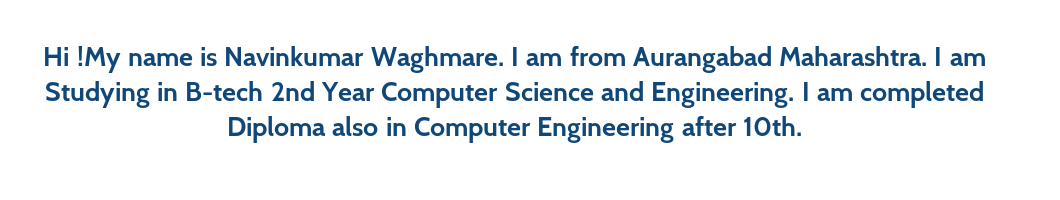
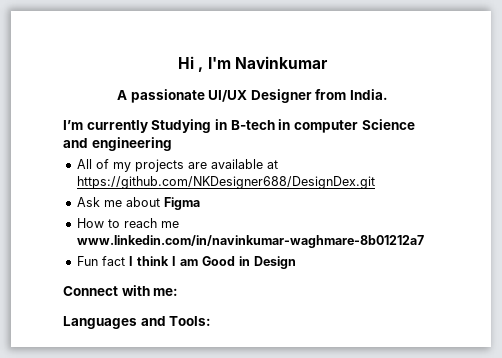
[76,46,986,73] [44,81,985,108] [227,116,802,143] !My name is Navinkumar Waghmare. I am from Aurangabad Maharashtra. I am Studying in B-tech 2nd Year Computer Science and Engineering. I am completed Diploma also in Computer Engineering after 10th. -> [198,56,328,72] [116,89,389,103] [63,119,415,133] [63,137,172,151] [76,159,278,172] [76,176,375,189] [76,197,200,210] [76,218,179,228] [76,235,424,248] [76,256,296,269] [63,285,179,296] [63,316,212,329] , I'm Navinkumar // A passionate UI/UX Designer from India. // I’m currently Studying in B-tech in computer Science and engineering // All of my projects are available at https://github.com/NKDesigner688/DesignDex.git // Ask me about Figma // How to reach me www.linkedin.com/in/navinkumar-waghmare-8b01212a7 // Fun fact I think I am Good in Design // Connect with me: // Languages and Tools:

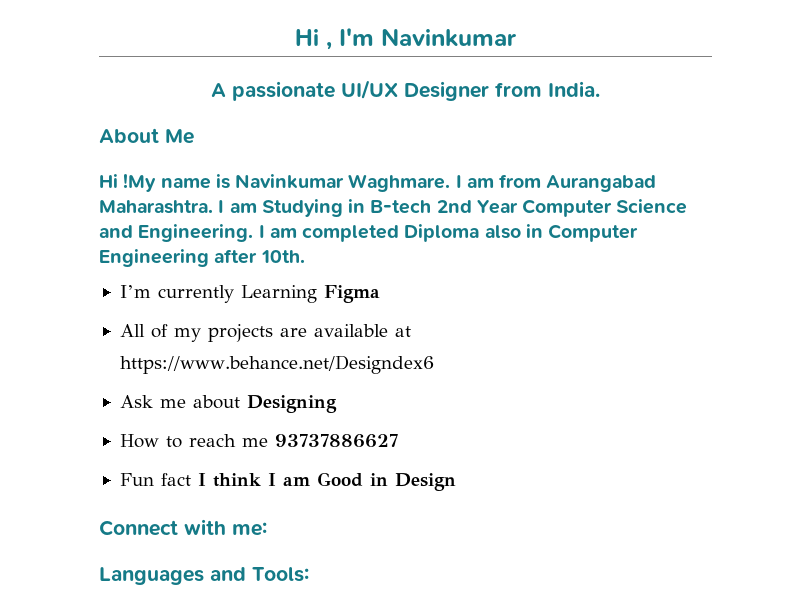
[63,119,415,133] [63,137,172,151] I’m currently Studying in B-tech in computer Science and engineering -> [99,128,194,144] [99,174,657,192] [99,199,688,217] [99,224,639,242] [99,249,305,267] [119,285,380,303] About Me // Hi !My name is Navinkumar Waghmare. I am from Aurangabad Maharashtra. I am Studying in B-tech 2nd Year Computer Science and Engineering. I am completed Diploma also in Computer Engineering after 10th. // I’m currently Learning Figma
[76,176,375,189] https://github.com/NKDesigner688/DesignDex.git -> [119,355,434,374] https://www.behance.net/Designdex6
[163,197,200,210] Figma -> [246,395,337,413] Designing
[76,235,424,248] www.linkedin.com/in/navinkumar-waghmare-8b01212a7 -> [274,434,398,448] 93737886627

